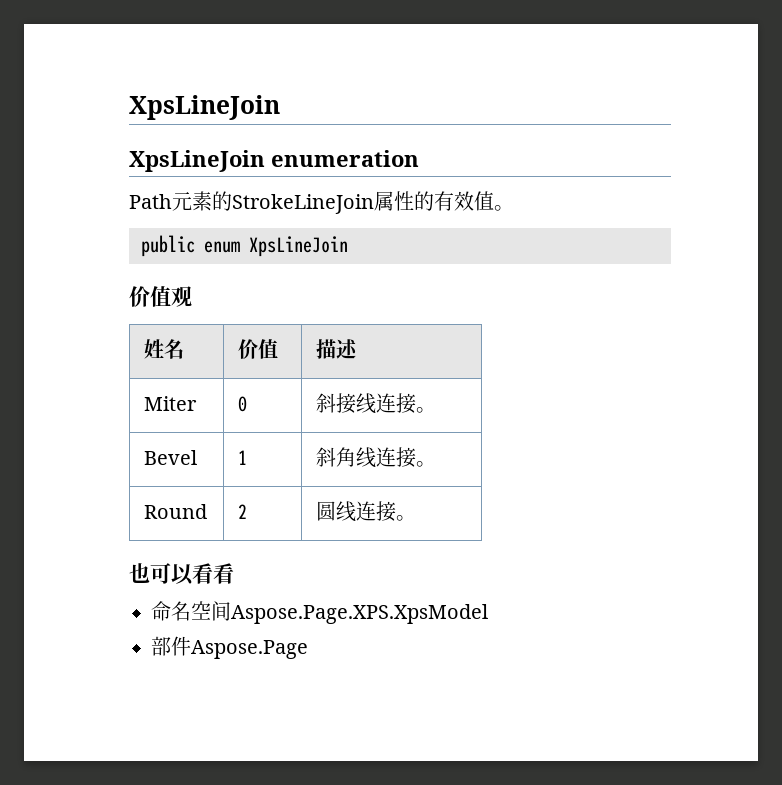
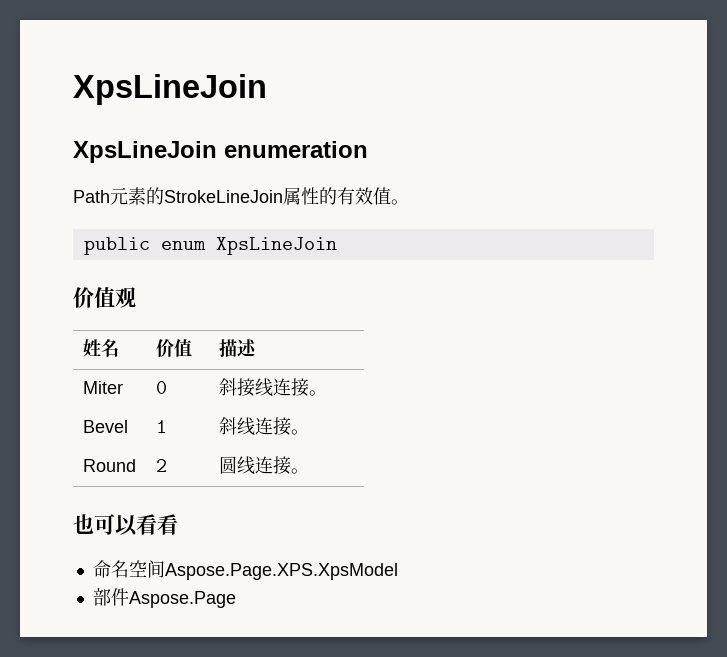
[336,447,357,467] 角 -> (237, 426) none

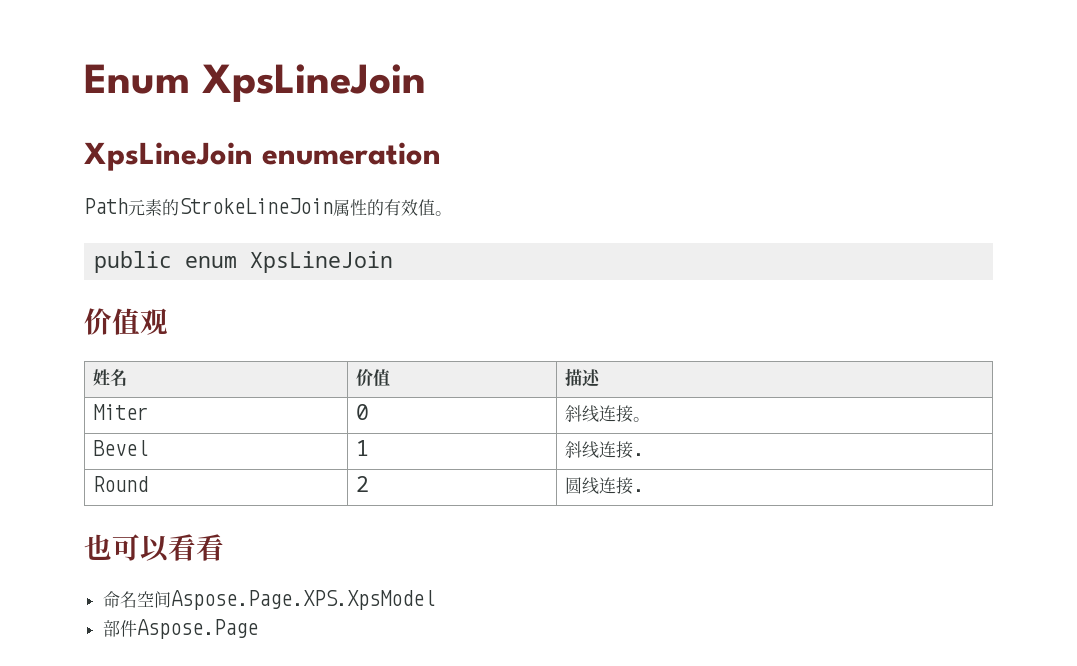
(73, 89) none -> [84,64,190,94] Enum
[236,378,255,397] 接 -> (582, 413) none
[290,429,309,435] 。 -> [632,453,644,456] .
[290,468,309,474] 。 -> [632,489,644,492] .

